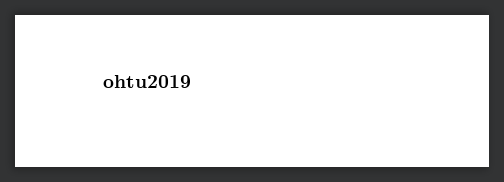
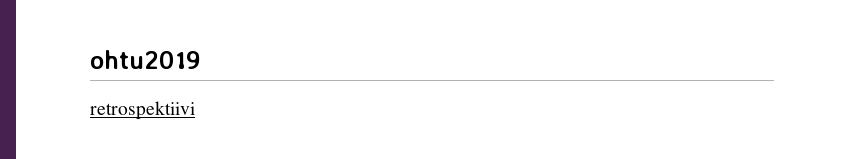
(191, 81) none -> [90,101,195,120] // retrospektiivi

